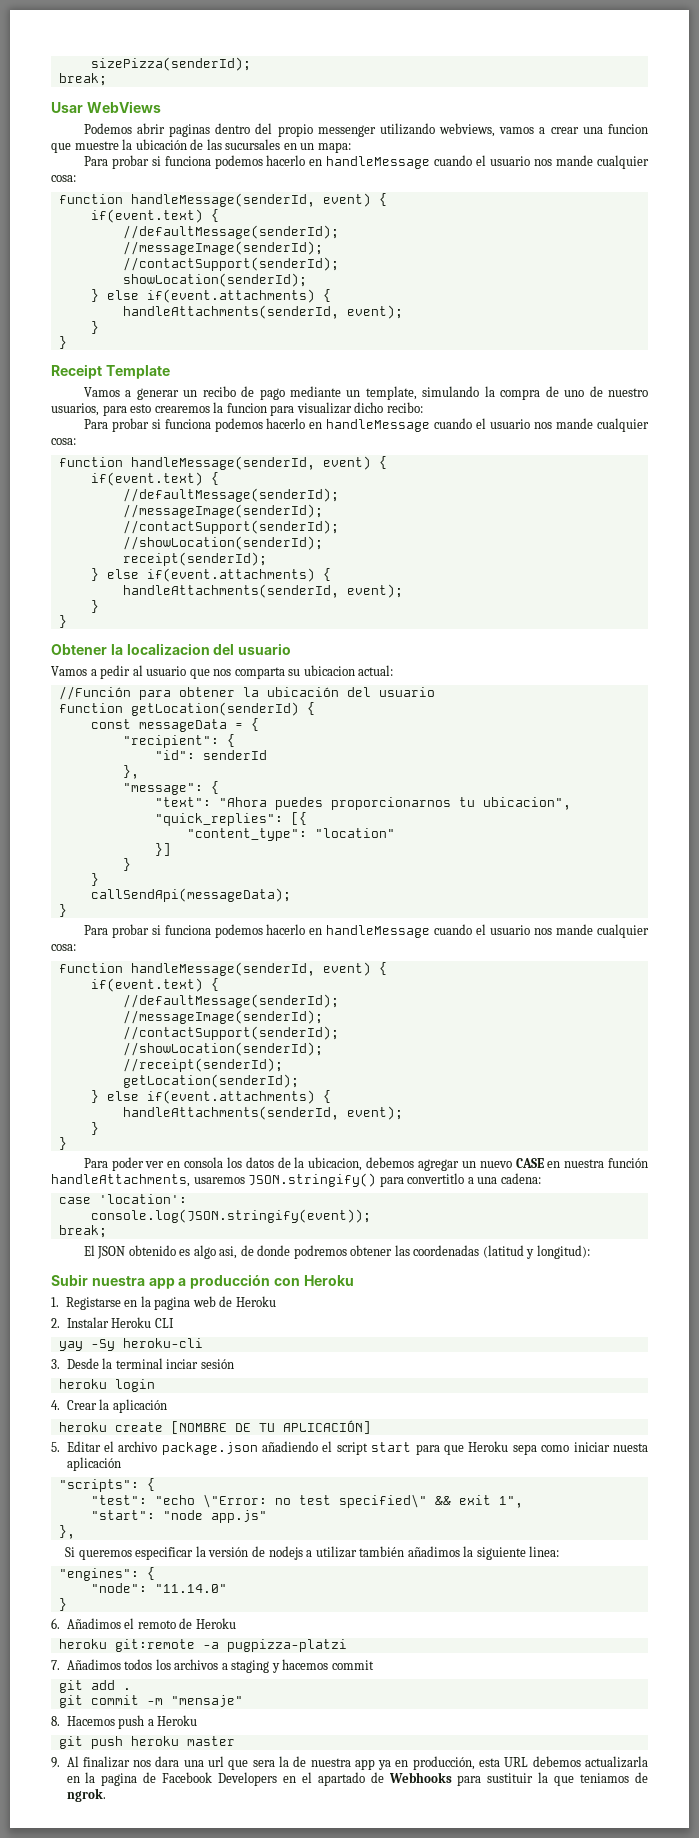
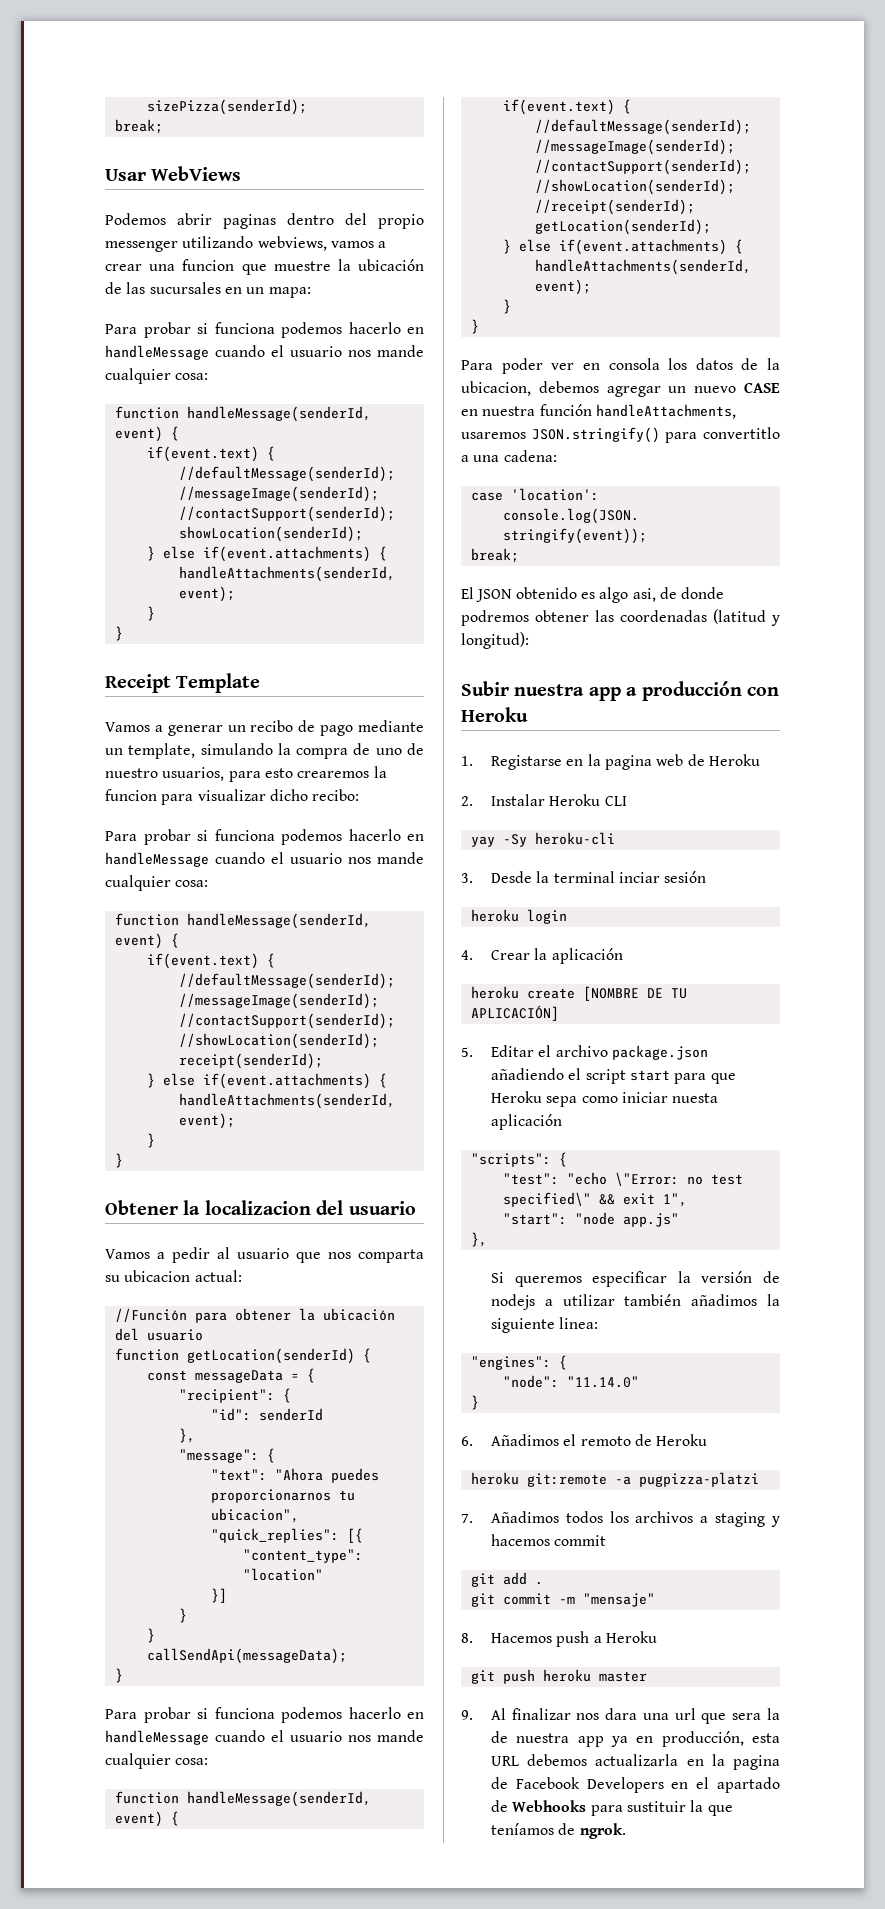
[580,1773,630,1783] teniamos -> [490,1823,554,1835] teníamos

